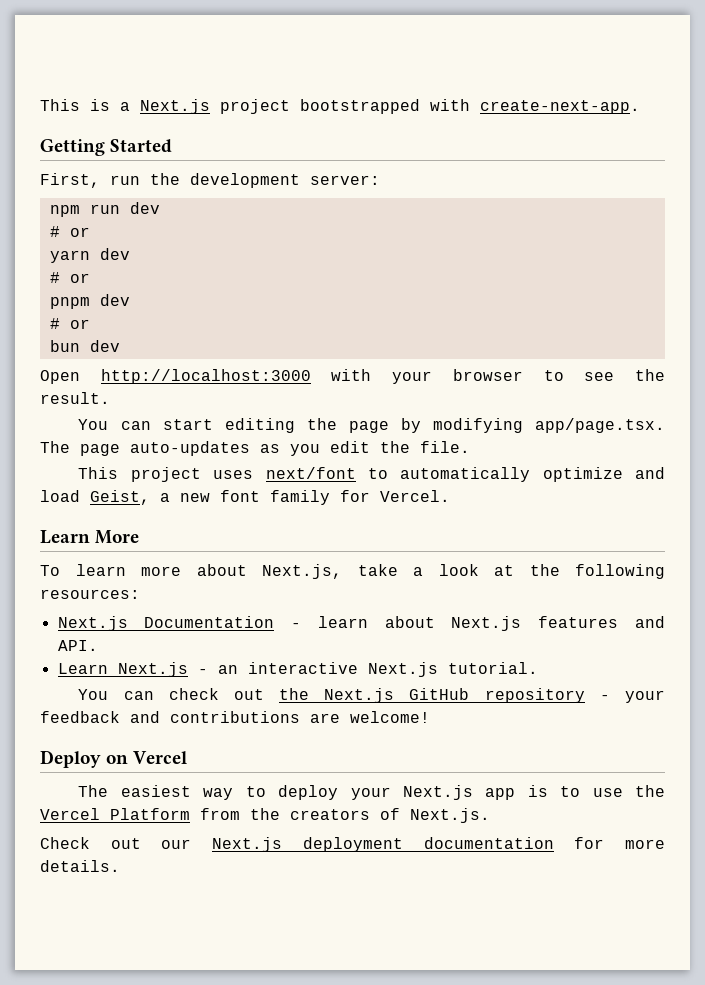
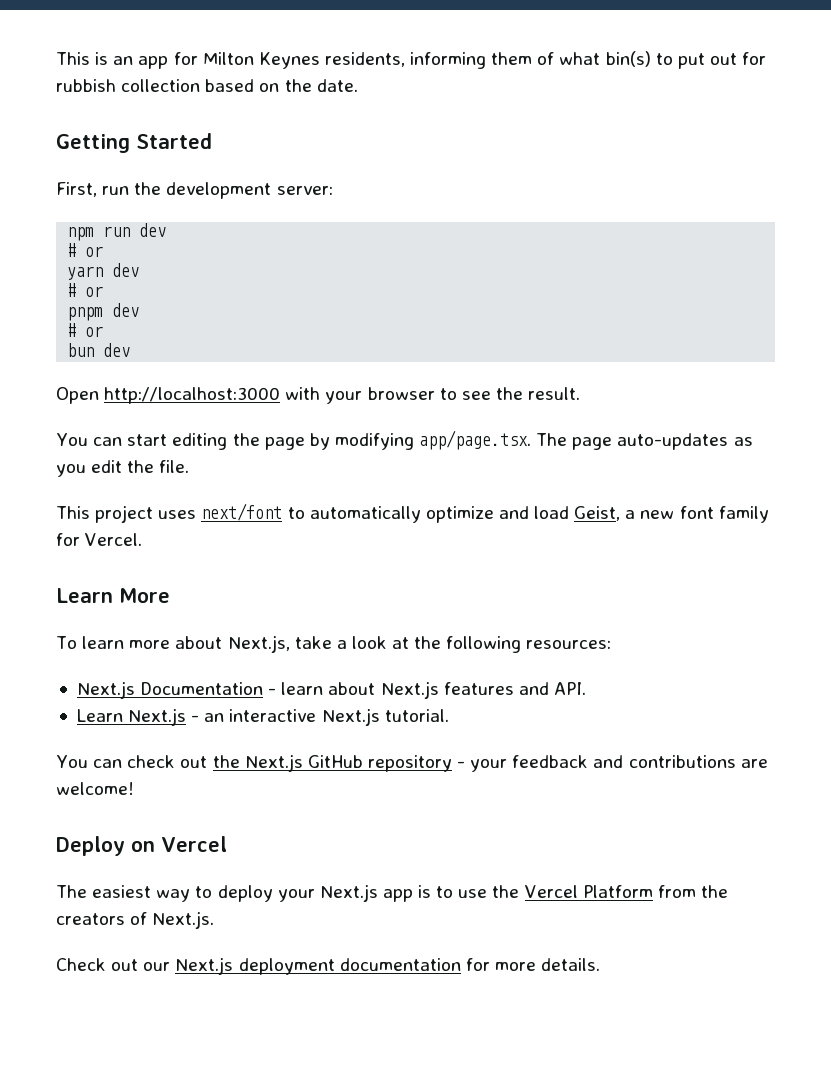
[120,99,640,114] a Next.js project bootstrapped with create-next-app. -> [113,51,767,69] [56,79,358,92] an app for Milton Keynes residents, informing them of what bin(s) to put out for rubbish collection based on the date.

